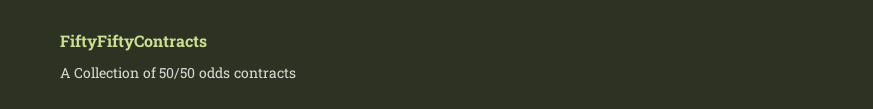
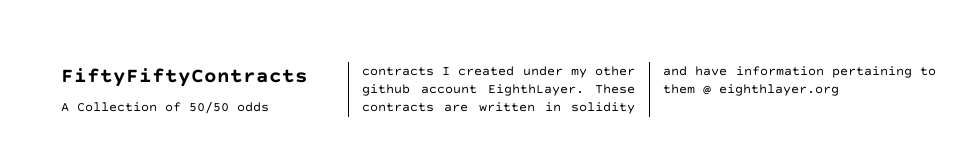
(296, 73) none -> [442,66,635,78] [362,84,635,96] [362,102,635,114] [663,66,936,78] [663,84,839,96] I created under my other github account EighthLayer. These contracts are written in solidity and have information pertaining to them @ eighthlayer.org

